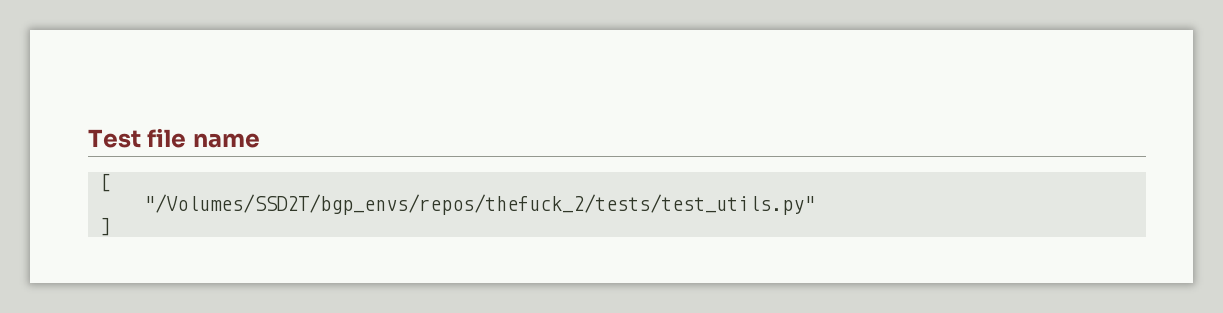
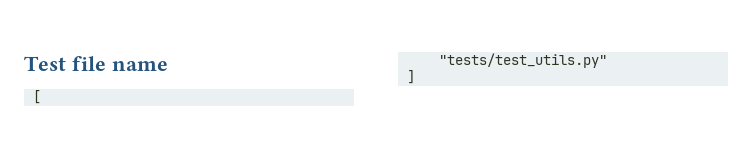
[144,194,816,215] "/Volumes/SSD2T/bgp_envs/repos/thefuck_2/tests/test_utils.py" -> [439,53,608,68] "tests/test_utils.py"

